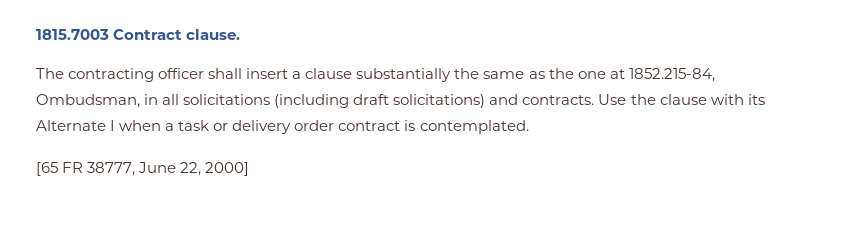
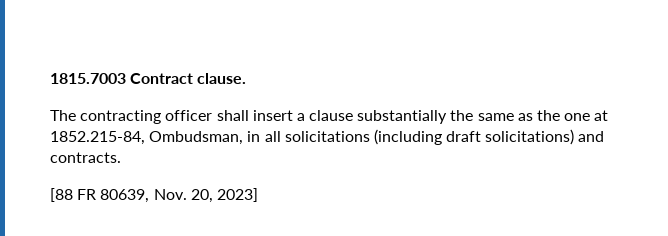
[598,94,765,105] [36,120,529,134] [36,162,250,176] Use the clause with its Alternate I when a task or delivery order contract is contemplated. // [65 FR 38777, June 22, 2000] -> [50,188,258,203] // [88 FR 80639, Nov. 20, 2023]

